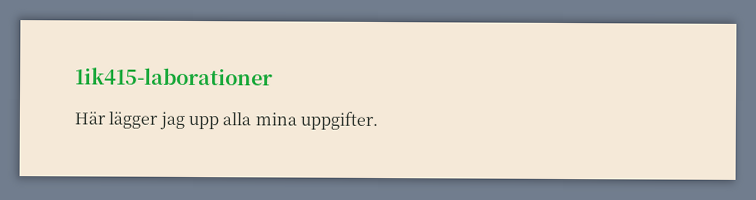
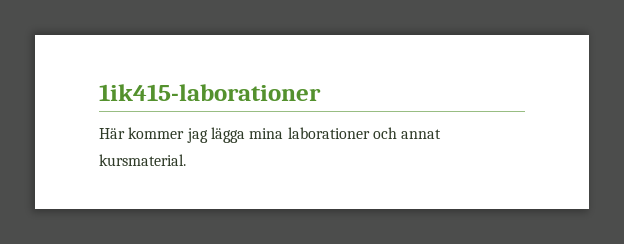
[108,111,378,130] lägger jag upp alla mina uppgifter. -> [128,127,442,143] [99,154,186,166] kommer jag lägga mina laborationer och annat kursmaterial.

